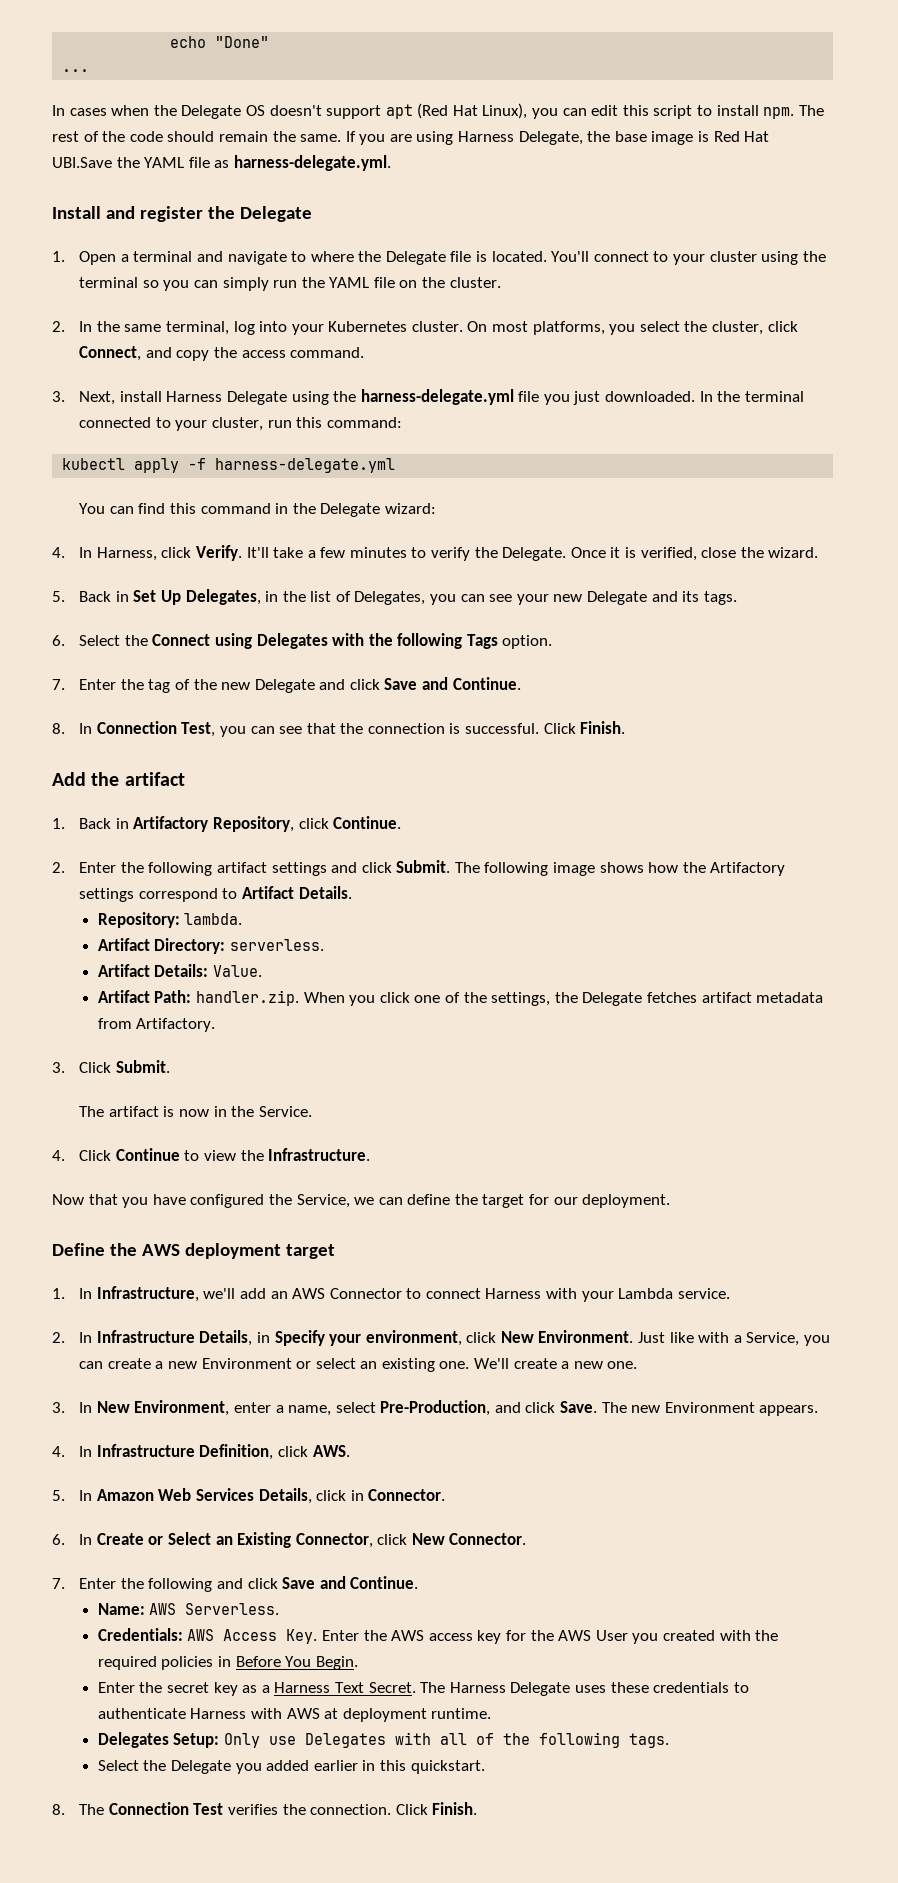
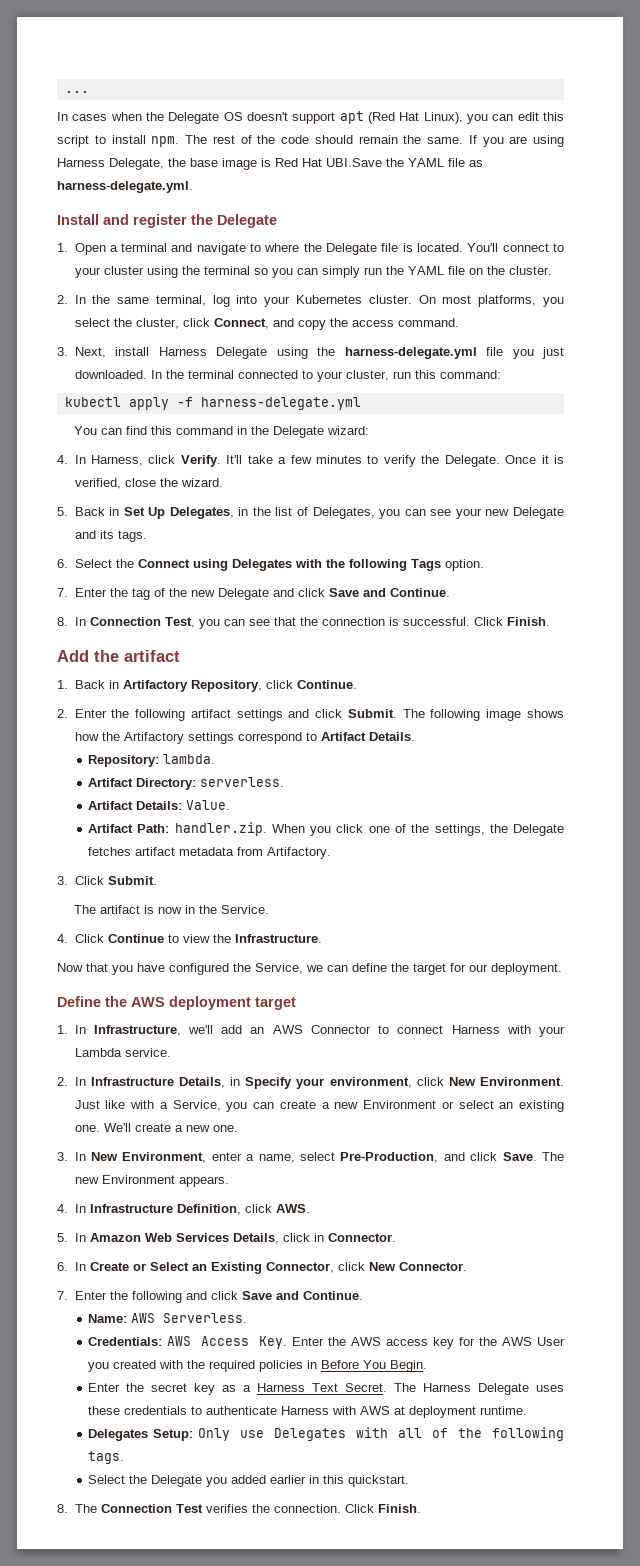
[170,36,270,48] echo "Done" // -> (64, 91) none

